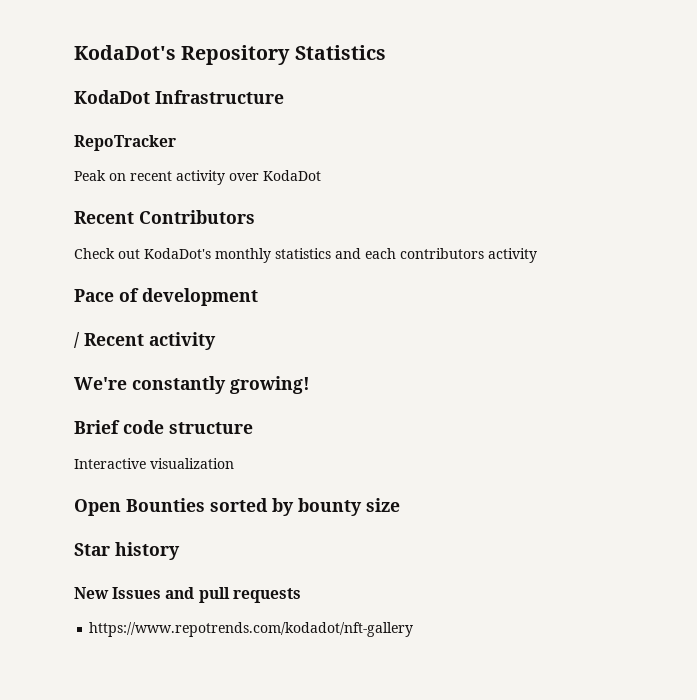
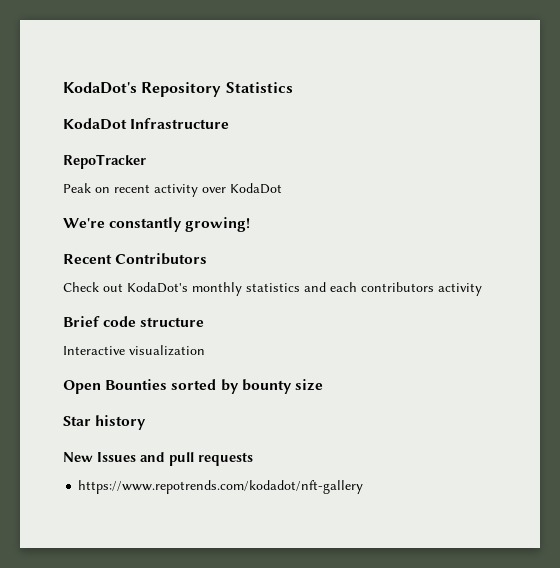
(321, 175) none -> [63,217,251,232] // We're constantly growing!
[74,288,258,306] [74,332,216,350] [74,376,310,394] // Pace of development // / Recent activity // We're constantly growing! -> (482, 289) none

